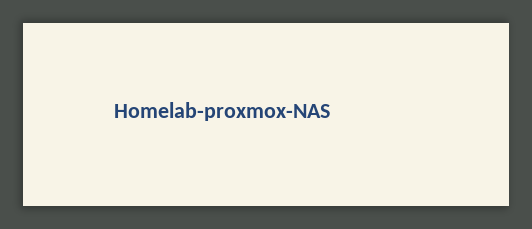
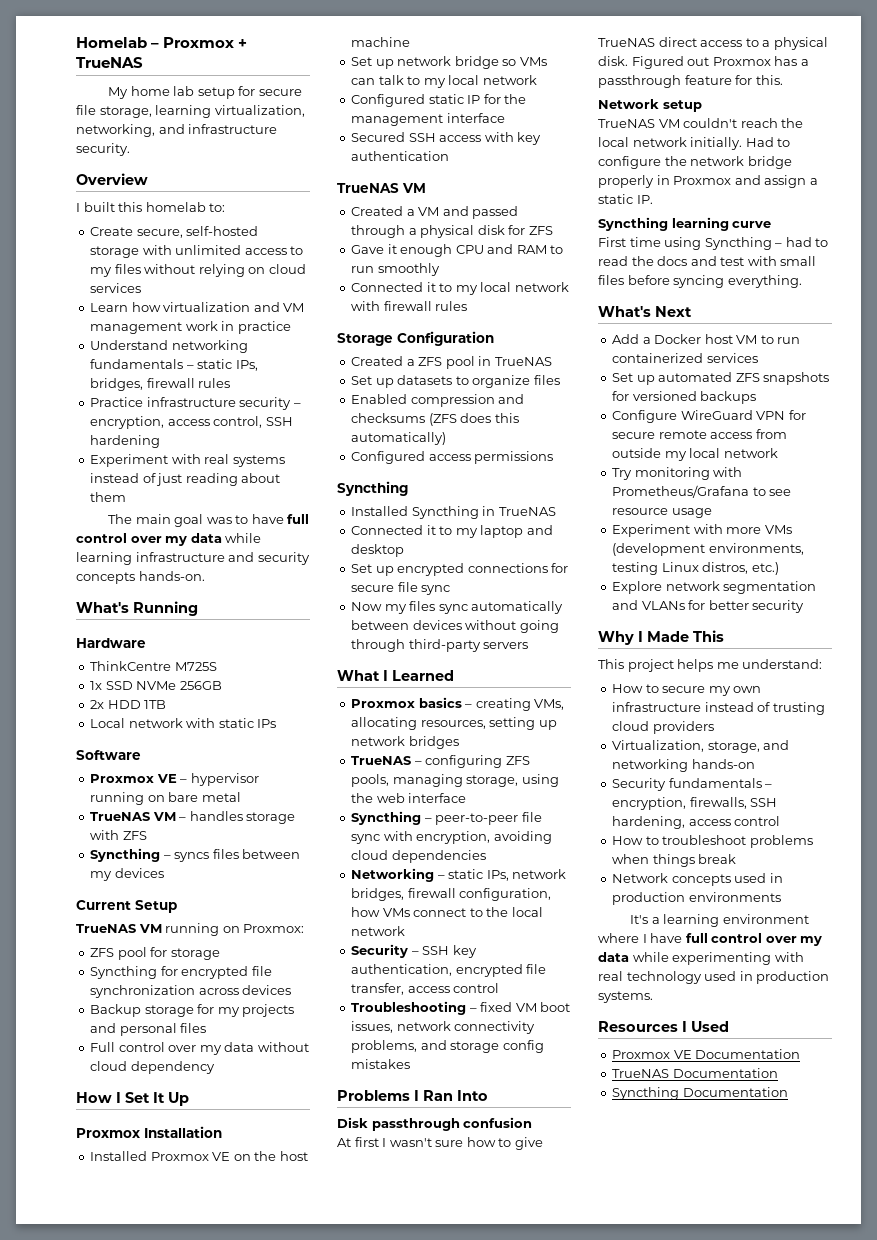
[114,102,330,121] Homelab-proxmox-NAS -> [76,37,248,48] [76,57,143,68] [108,86,302,99] [76,105,305,118] [76,124,278,137] [76,143,130,156] [76,173,148,185] [76,202,226,212] [90,226,259,238] [90,245,304,258] [90,264,306,277] [90,283,142,293] [90,302,305,312] [90,321,291,334] [90,340,248,353] [90,359,258,371] [90,378,231,391] [90,397,301,410] [90,416,293,429] [90,435,161,448] [90,454,285,467] [90,473,281,486] [90,492,127,502] [108,514,310,527] [76,533,262,546] [76,552,310,565] [76,571,205,584] [76,601,198,616] [76,638,146,648] [90,661,217,671] [90,681,222,690] [90,700,167,709] [90,718,277,728] [76,750,141,760] [90,773,259,786] [90,792,241,805] [90,811,296,824] [90,830,147,840] [90,848,301,862] [90,868,164,881] [76,900,177,913] [76,923,305,936] [90,947,220,960] [90,966,272,979] [90,985,292,998] [90,1004,295,1017] [90,1023,207,1036] [90,1042,309,1055] [90,1061,215,1074] [76,1092,189,1106] [76,1126,222,1138] [90,1151,308,1161] [351,37,411,47] [351,56,547,69] [351,75,537,88] [351,94,527,107] [351,113,505,126] [351,132,542,145] [351,151,450,161] [337,183,426,193] [351,206,519,219] [351,225,553,238] [351,244,564,257] [351,263,440,276] [351,282,569,295] [351,301,468,311] [337,331,494,346] [351,356,552,369] [351,375,560,388] [351,394,525,407] [351,413,519,426] [351,432,447,445] [351,451,554,464] [337,481,408,496] [351,506,556,519] [351,525,553,538] [351,544,405,557] [351,563,569,576] [351,582,451,595] [351,601,564,614] [351,620,559,633] [351,639,529,652] [337,670,454,681] [351,697,565,711] [351,717,557,730] [351,736,459,749] [351,755,530,768] [351,774,559,787] [351,793,467,803] [351,811,542,825] [351,831,552,844] [351,850,486,863] [351,868,567,882] [351,888,552,901] [351,907,543,917] [351,926,406,936] [351,944,477,958] [351,964,547,977] [351,983,500,995] [351,1001,571,1015] [351,1021,536,1034] [351,1040,544,1053] [351,1059,411,1069] [337,1090,488,1101] [337,1117,533,1131] [337,1137,543,1150] [598,37,828,50] [598,56,809,69] [598,75,783,88] [598,99,702,112] [598,118,804,128] [598,137,791,150] [598,156,792,169] [598,175,818,188] [598,194,653,204] [598,217,772,231] [598,237,829,250] [598,256,817,266] [598,275,802,288] [598,306,692,317] [612,334,801,344] [612,353,758,363] [612,372,830,385] [612,391,757,404] [612,410,806,423] [612,429,787,439] [612,448,778,461] [612,467,743,480] [612,485,792,498] [612,508,712,518] [612,524,792,537] [612,543,804,556] [612,562,779,575] [612,581,817,594] [612,600,805,613] [598,630,724,645] [598,659,823,672] [612,684,762,696] [612,702,825,715] [612,721,714,734] [612,740,790,753] [612,759,755,772] [612,778,773,791] [612,797,778,810] [612,816,781,829] [612,835,813,848] [612,854,737,867] [612,873,783,886] [612,892,781,905] [630,914,809,927] [598,933,823,946] [598,952,804,965] [598,971,830,984] [598,991,653,1003] [598,1021,729,1032] [612,1049,801,1059] [612,1068,778,1078] [612,1087,788,1100] Homelab – Proxmox + TrueNAS // My home lab setup for secure file storage, learning virtualization, networking, and infrastructure security. // Overview // I built this homelab to: // Create secure, self-hosted storage with unlimited access to my files without relying on cloud services // Learn how virtualization and VM management work in practice // Understand networking fundamentals – static IPs, bridges, firewall rules // Practice infrastructure security – encryption, access control, SSH hardening // Experiment with real systems instead of just reading about them // The main goal was to have full control over my data while learning infrastructure and security concepts hands-on. // What's Running // Hardware // ThinkCentre M725S // 1x SSD NVMe 256GB // 2x HDD 1TB // Local network with static IPs // Software // Proxmox VE – hypervisor running on bare metal // TrueNAS VM – handles storage with ZFS // Syncthing – syncs files between my devices // Current Setup // TrueNAS VM running on Proxmox: // ZFS pool for storage // Syncthing for encrypted file synchronization across devices // Backup storage for my projects and personal files // Full control over my data without cloud dependency // How I Set It Up // Proxmox Installation // Installed Proxmox VE on the host machine // Set up network bridge so VMs can talk to my local network // Configured static IP for the management interface // Secured SSH access with key authentication // TrueNAS VM // Created a VM and passed through a physical disk for ZFS // Gave it enough CPU and RAM to run smoothly // Connected it to my local network with firewall rules // Storage Configuration // Created a ZFS pool in TrueNAS // Set up datasets to organize files // Enabled compression and checksums (ZFS does this automatically) // Configured access permissions // Syncthing // Installed Syncthing in TrueNAS // Connected it to my laptop and desktop // Set up encrypted connections for secure file sync // Now my files sync automatically between devices without going through third-party servers // What I Learned // Proxmox basics – creating VMs, allocating resources, setting up network bridges // TrueNAS – configuring ZFS pools, managing storage, using the web interface // Syncthing – peer-to-peer file sync with encryption, avoiding cloud dependencies // Networking – static IPs, network bridges, firewall configuration, how VMs connect to the local network // Security – SSH key authentication, encrypted file transfer, access control // Troubleshooting – fixed VM boot issues, network connectivity problems, and storage config mistakes // Problems I Ran Into // Disk passthrough confusion // At first I wasn't sure how to give TrueNAS direct access to a physical disk. Figured out Proxmox has a passthrough feature for this. // Network setup // TrueNAS VM couldn't reach the local network initially. Had to configure the network bridge properly in Proxmox and assign a static IP. // Syncthing learning curve // First time using Syncthing – had to read the docs and test with small files before syncing everything. // What's Next // Add a Docker host VM to run containerized services // Set up automated ZFS snapshots for versioned backups // Configure WireGuard VPN for secure remote access from outside my local network // Try monitoring with Prometheus/Grafana to see resource usage // Experiment with more VMs (development environments, testing Linux distros, etc.) // Explore network segmentation and VLANs for better security // Why I Made This // This project helps me understand: // How to secure my own infrastructure instead of trusting cloud providers // Virtualization, storage, and networking hands-on // Security fundamentals – encryption, firewalls, SSH hardening, access control // How to troubleshoot problems when things break // Network concepts used in production environments // It's a learning environment where I have full control over my data while experimenting with real technology used in production systems. // Resources I Used // Proxmox VE Documentation // TrueNAS Documentation // Syncthing Documentation

